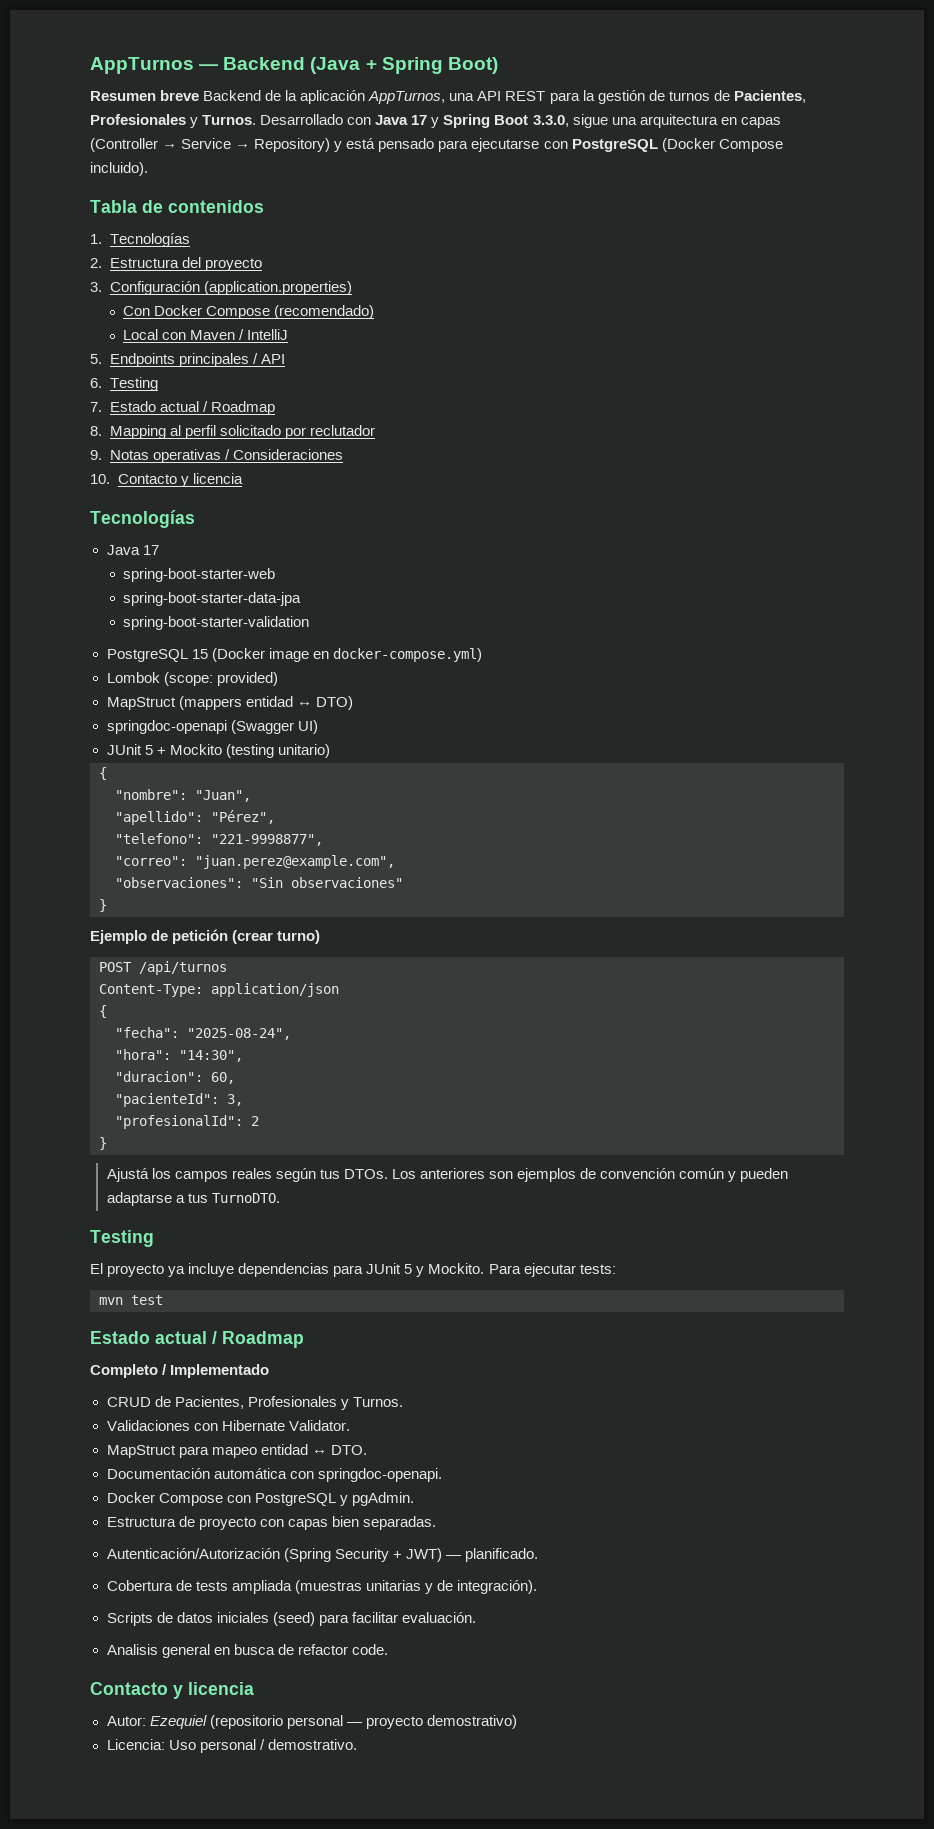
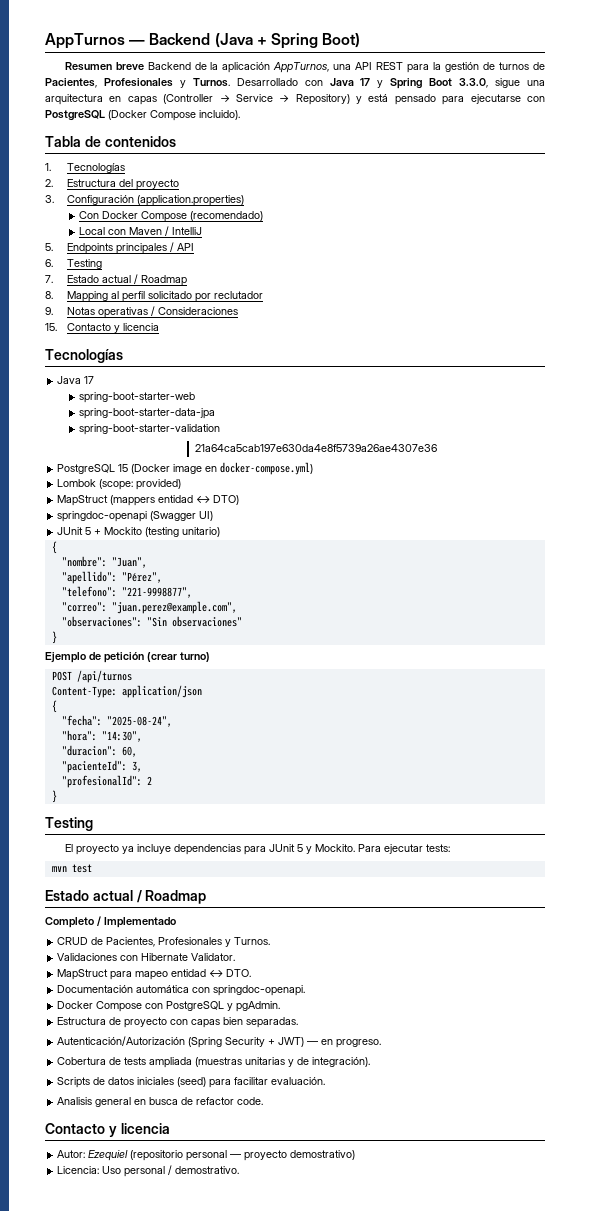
[90,474,110,484] 10. -> [45,323,57,331] 15.
(310, 623) none -> [195,444,437,452] // 21a64ca5cab197e630da4e8f5739a26ae4307e36
[106,1168,789,1182] [106,1192,280,1206] // Ajustá los campos reales según tus DTOs. Los anteriores son ejemplos de convención común y pueden adaptarse a tus TurnoDTO. -> (57, 796) none
[464,1548,538,1562] planificado. -> [321,1039,382,1048] en progreso.

